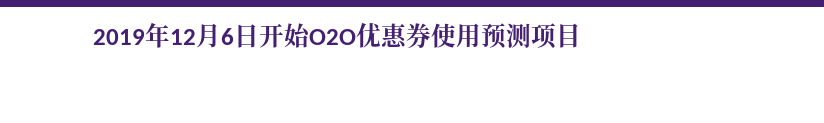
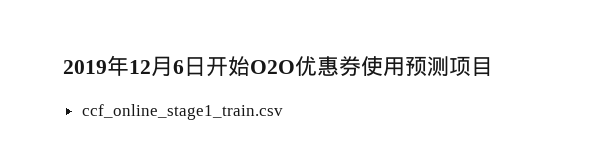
(581, 35) none -> [81,104,283,120] // ccf_online_stage1_train.csv

